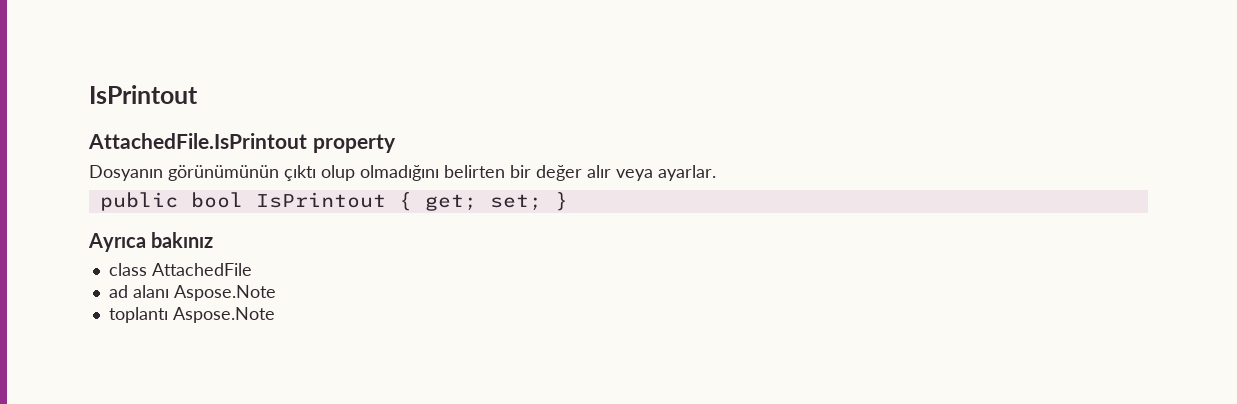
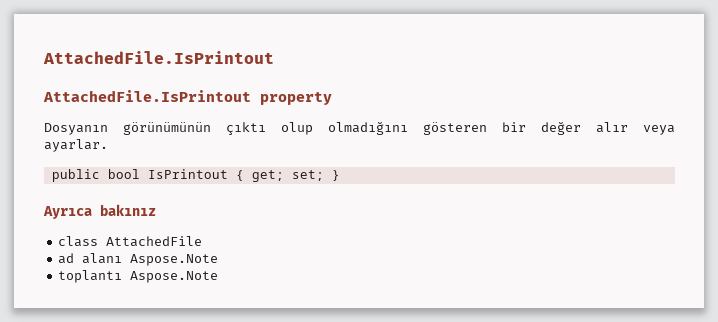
[89,85,198,104] IsPrintout -> [43,51,274,64] AttachedFile.IsPrintout
[444,165,505,178] belirten -> [423,122,487,135] gösteren

